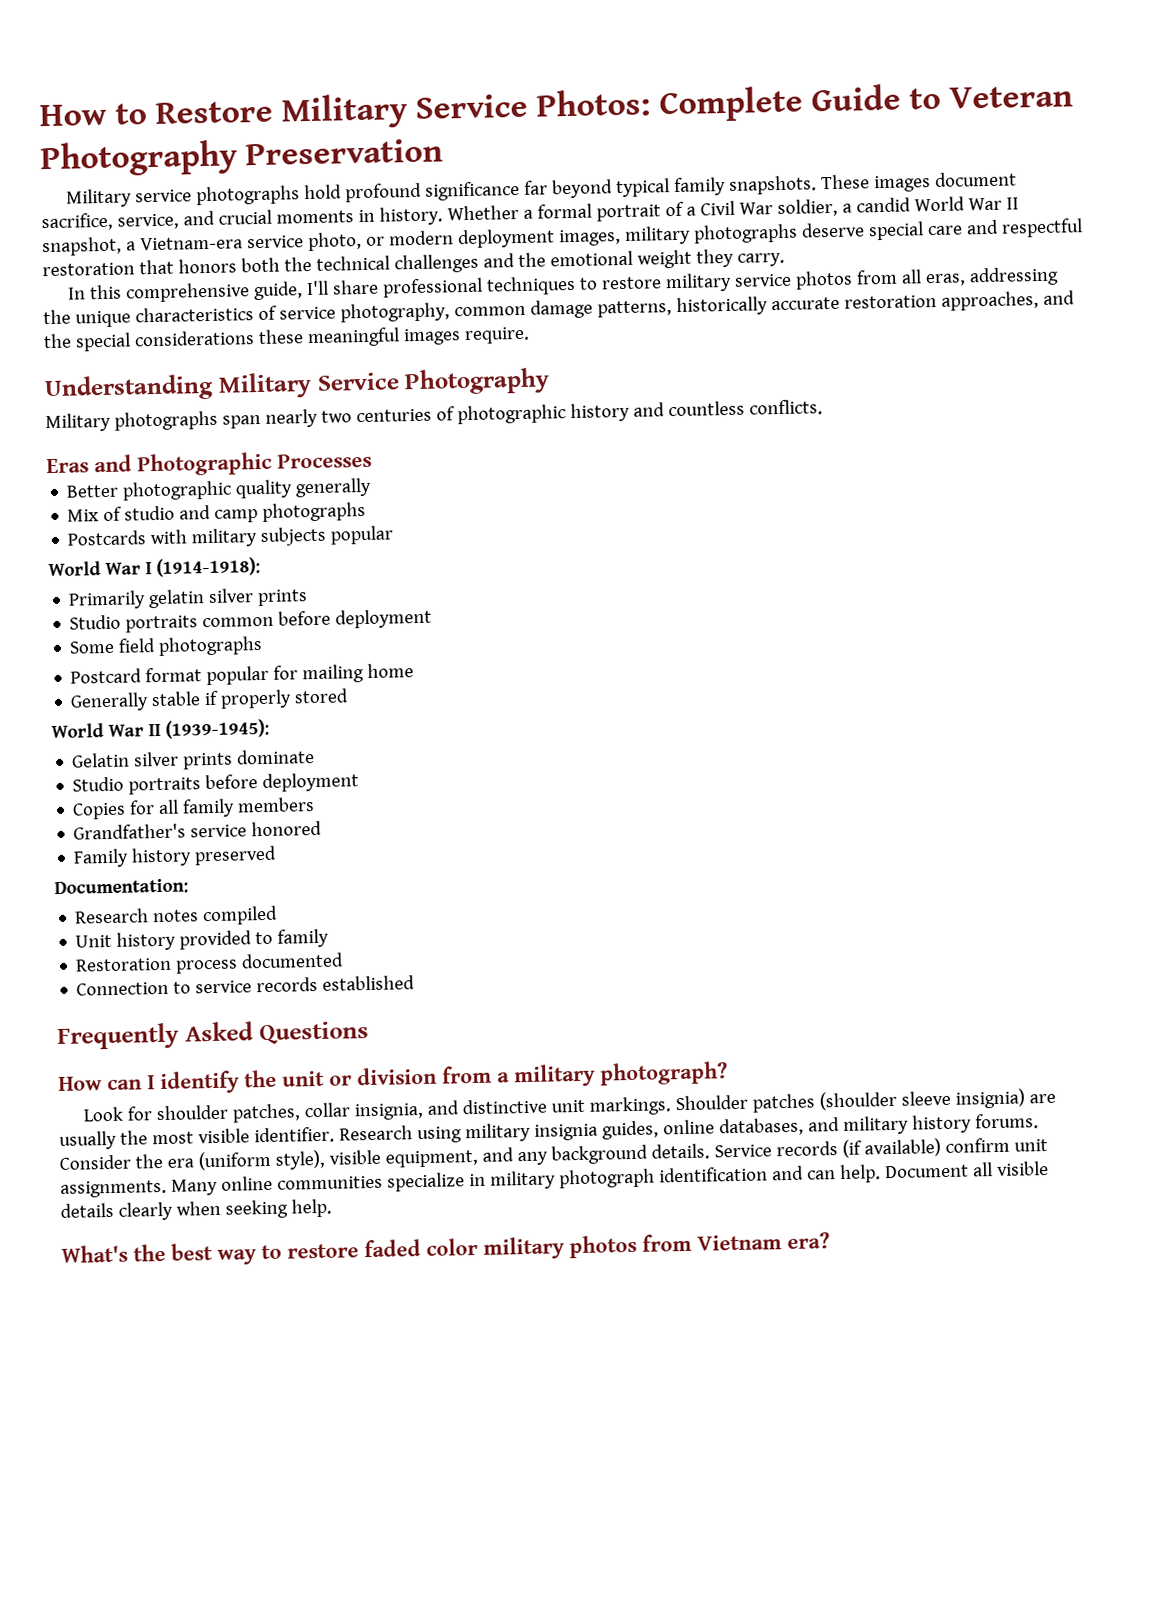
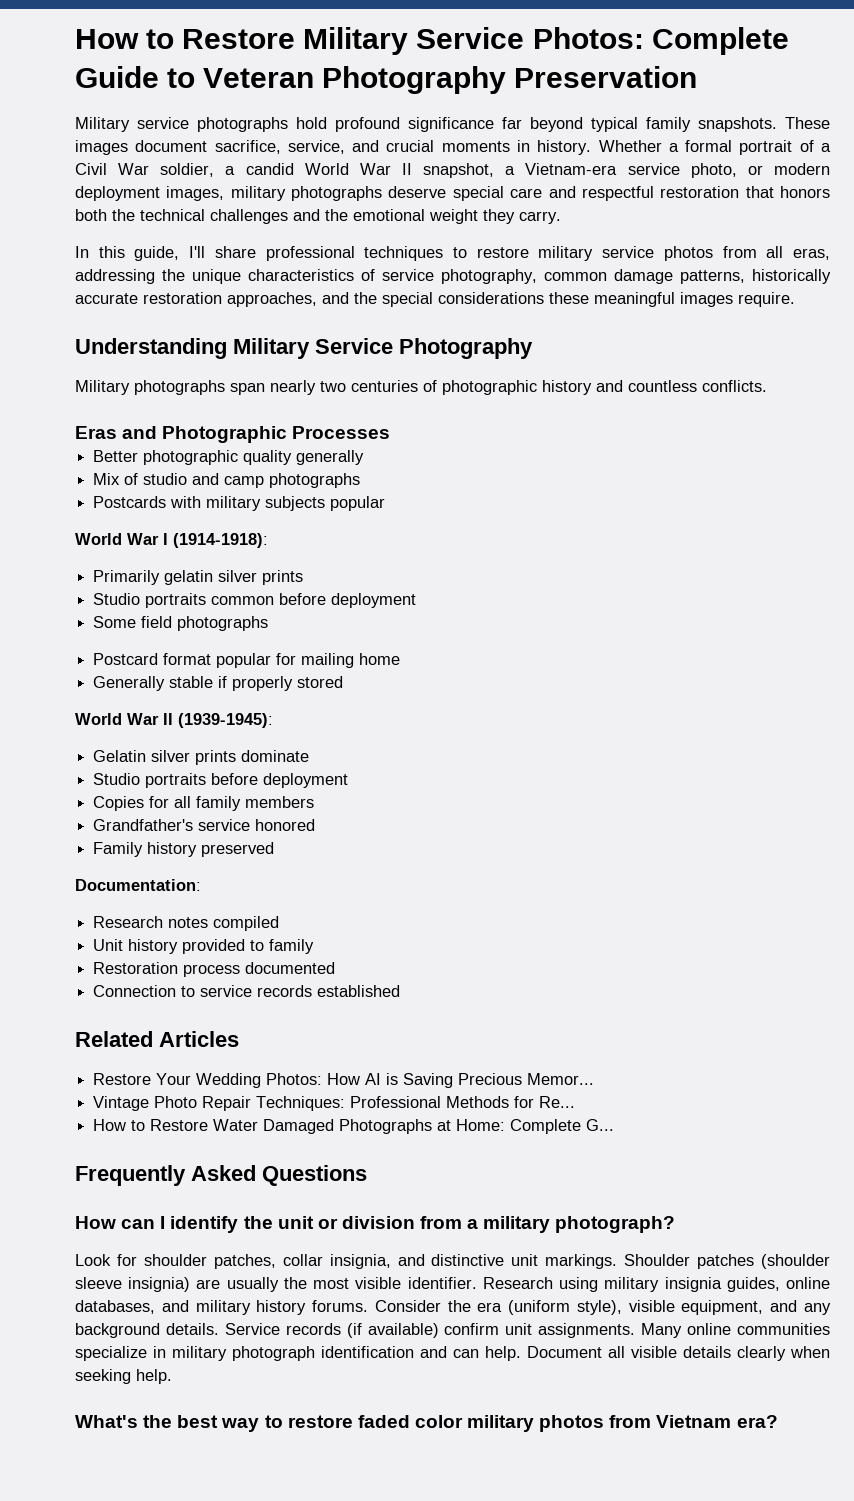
[124,282,250,303] comprehensive -> (125, 252) none
(416, 983) none -> [75,1031,239,1047] [93,1073,595,1088] [93,1096,576,1111] [93,1119,615,1134] // Related Articles // Restore Your Wedding Photos: How AI is Saving Precious Memor... // Vintage Photo Repair Techniques: Professional Methods for Re... // How to Restore Water Damaged Photographs at Home: Complete G...

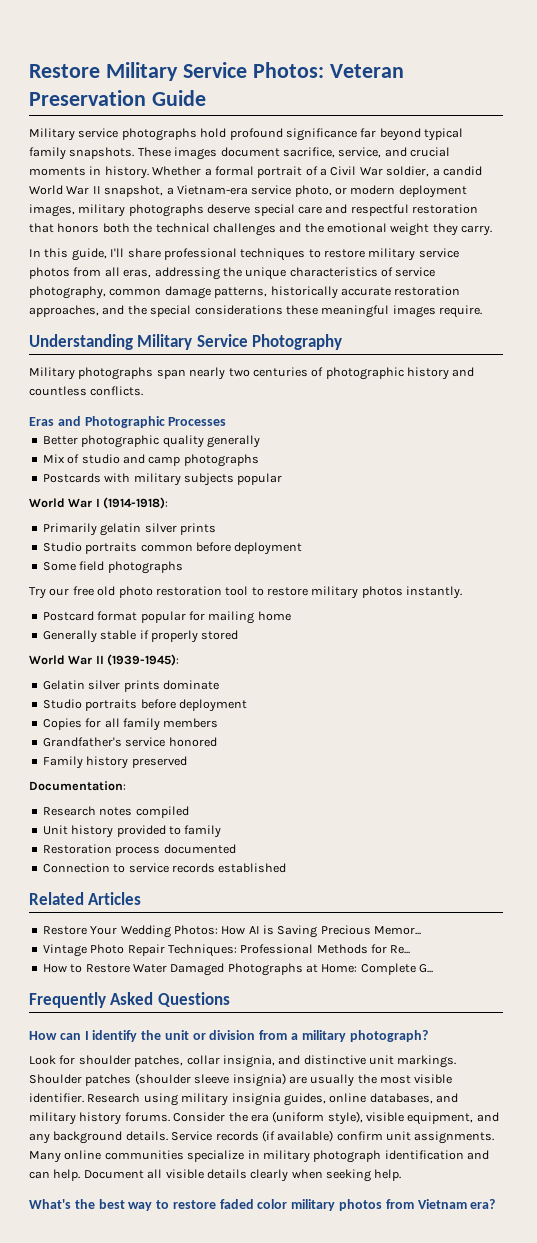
[75,29,175,49] How to -> (29, 71) none
[651,27,789,55] Complete -> [329,64,404,78] [29,90,146,106] Veteran Preservation
[167,66,698,94] to Veteran Photography Preservation -> (206, 98) none
(269, 623) none -> [29,586,463,599] // Try our free old photo restoration tool to restore military photos instantly.

